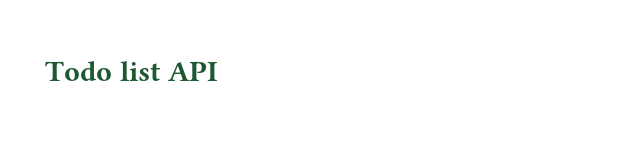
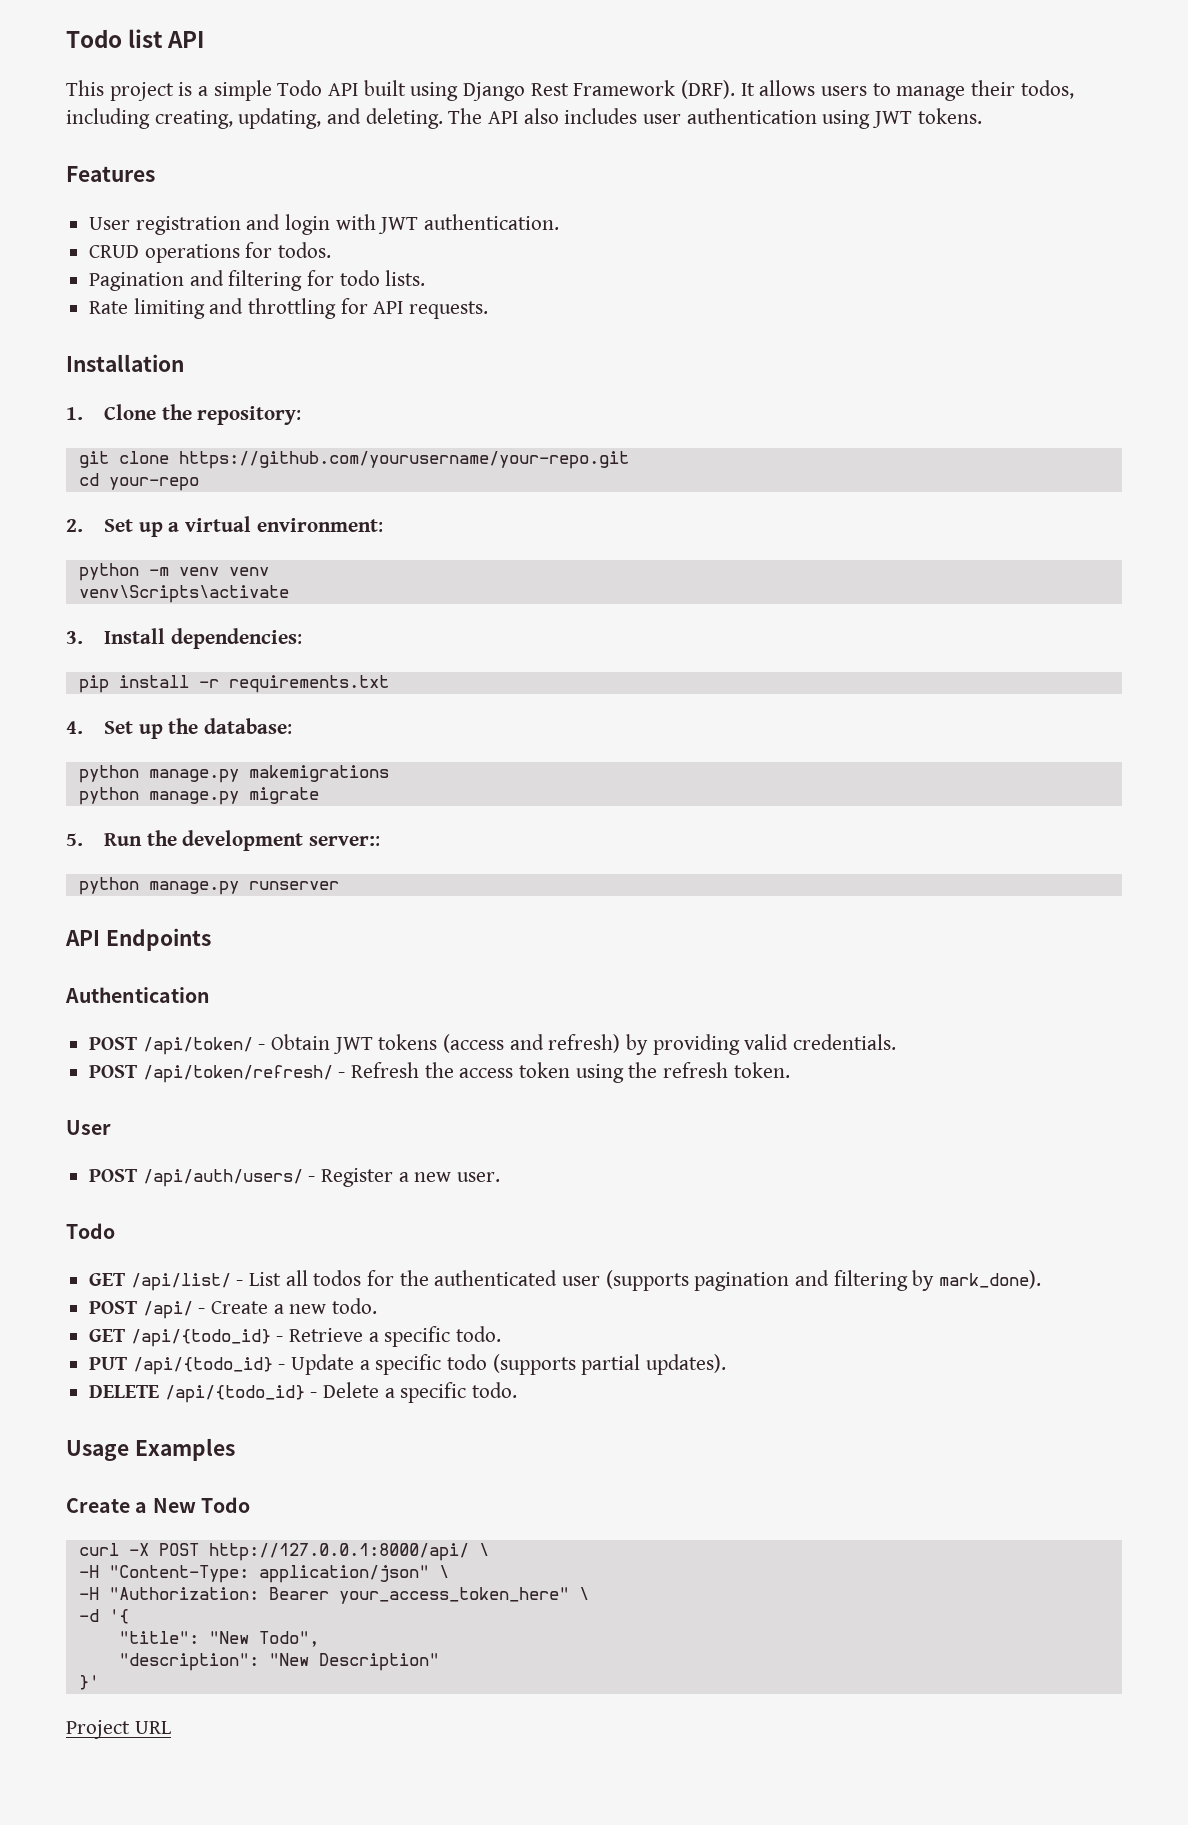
(218, 71) none -> [66,80,1074,101] [66,108,982,129] [66,166,155,182] [89,214,560,235] [89,242,332,263] [89,270,426,291] [89,298,489,319] [66,354,184,372] [66,404,302,425] [78,451,629,469] [78,473,199,491] [66,516,383,537] [78,563,269,581] [78,585,289,603] [66,628,302,649] [78,675,389,693] [66,718,292,739] [78,765,389,783] [78,787,319,805] [66,830,380,851] [78,877,339,895] [65,928,211,951] [65,987,210,1003] [89,1034,897,1055] [89,1062,790,1083] [66,1120,111,1135] [89,1168,501,1187] [66,1223,115,1239] [89,1270,1042,1291] [89,1298,378,1319] [89,1326,502,1347] [89,1354,727,1375] [89,1382,518,1403] [66,1438,235,1461] [66,1497,250,1513] [78,1543,489,1561] [78,1565,449,1583] [78,1587,589,1604] [78,1609,129,1624] [118,1631,319,1647] [118,1653,439,1671] [78,1675,99,1690] [66,1720,171,1739] // This project is a simple Todo API built using Django Rest Framework (DRF). It allows users to manage their todos, including creating, updating, and deleting. The API also includes user authentication using JWT tokens. // Features // User registration and login with JWT authentication. // CRUD operations for todos. // Pagination and filtering for todo lists. // Rate limiting and throttling for API requests. // Installation // 1. Clone the repository: // git clone https://github.com/yourusername/your-repo.git // cd your-repo // 2. Set up a virtual environment: // python -m venv venv // venv\Scripts\activate // 3. Install dependencies: // pip install -r requirements.txt // 4. Set up the database: // python manage.py makemigrations // python manage.py migrate // 5. Run the development server:: // python manage.py runserver // API Endpoints // Authentication // POST /api/token/ - Obtain JWT tokens (access and refresh) by providing valid credentials. // POST /api/token/refresh/ - Refresh the access token using the refresh token. // User // POST /api/auth/users/ - Register a new user. // Todo // GET /api/list/ - List all todos for the authenticated user (supports pagination and filtering by mark_done). // POST /api/ - Create a new todo. // GET /api/{todo_id} - Retrieve a specific todo. // PUT /api/{todo_id} - Update a specific todo (supports partial updates). // DELETE /api/{todo_id} - Delete a specific todo. // Usage Examples // Create a New Todo // curl -X POST http://127.0.0.1:8000/api/ \ // -H "Content-Type: application/json" \ // -H "Authorization: Bearer your_access_token_here" \ // -d '{ // "title": "New Todo", // "description": "New Description" // }' // Project URL

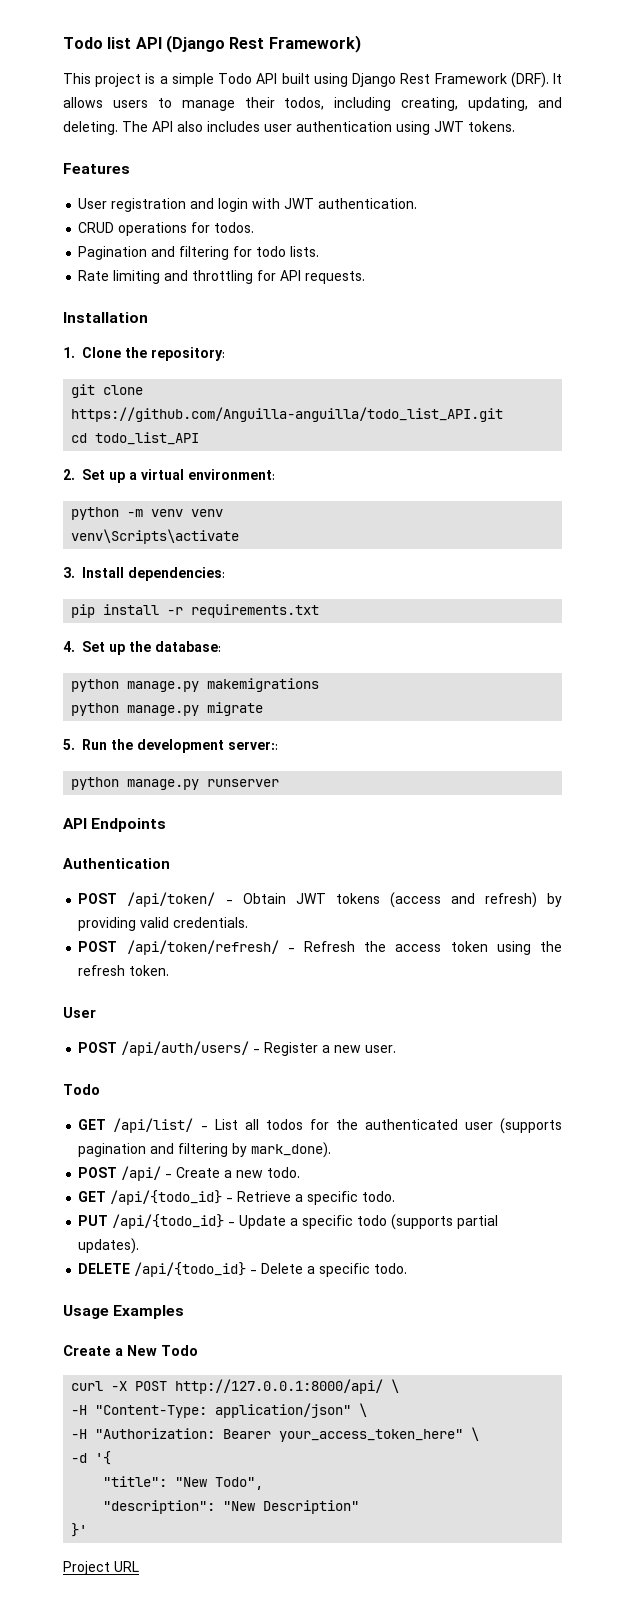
(205, 39) none -> [165,35,361,53] (Django Rest Framework)
[178,451,629,469] https://github.com/yourusername/your-repo.git -> [71,407,504,422] https://github.com/Anguilla-anguilla/todo_list_API.git
[108,477,199,491] your-repo -> [95,432,200,445] todo_list_API

